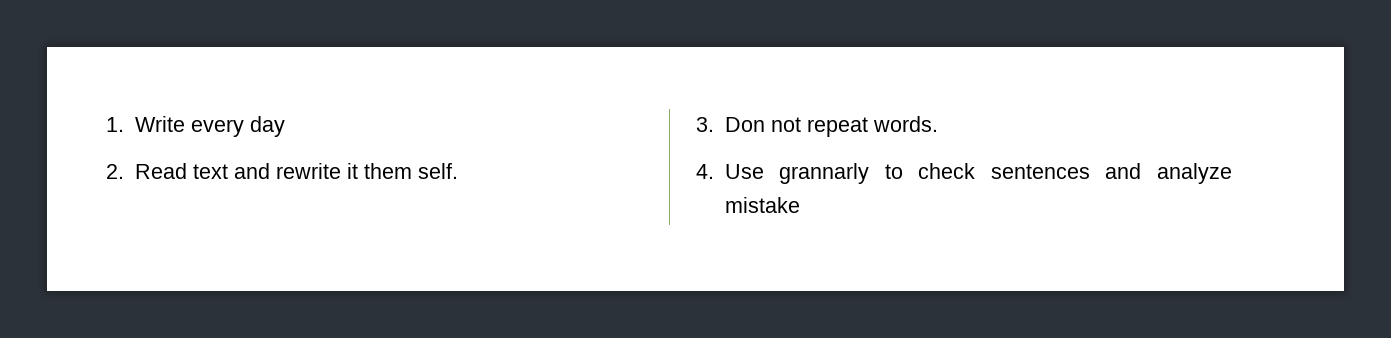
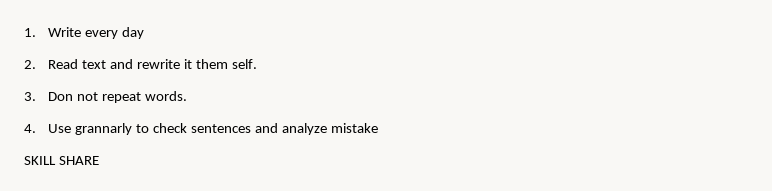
(800, 205) none -> [24,156,99,165] // SKILL SHARE

